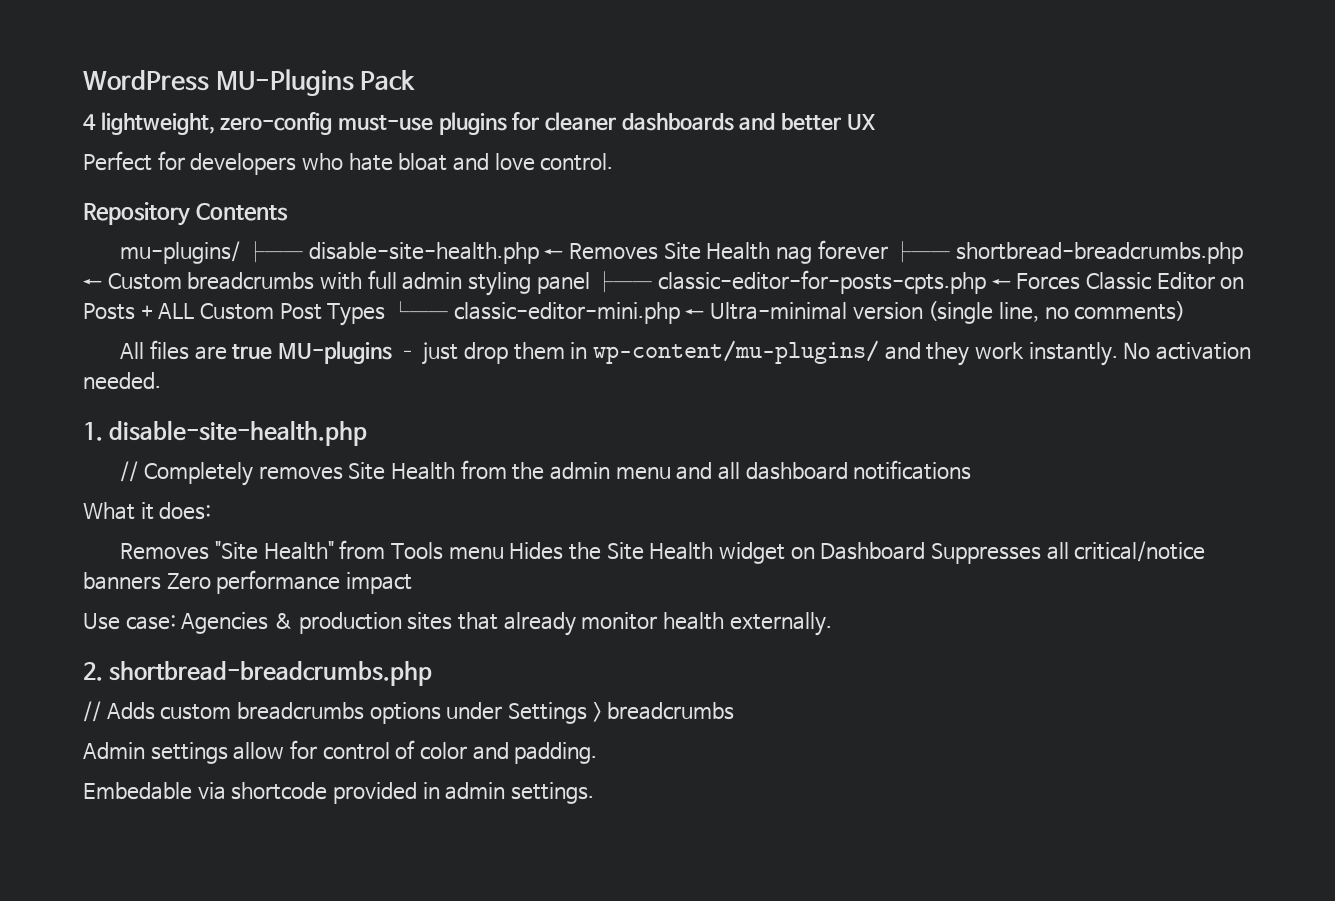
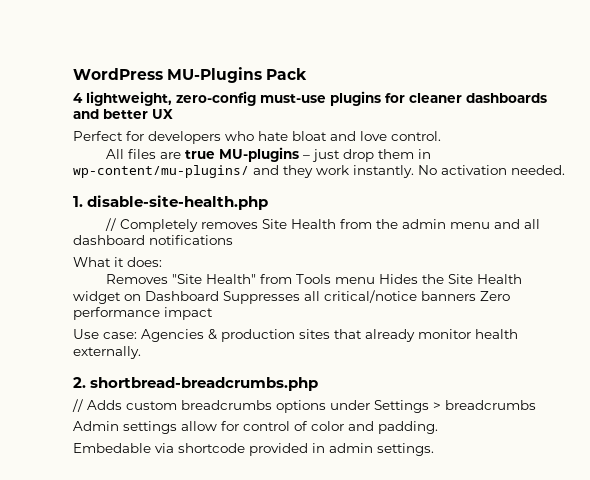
[83,202,288,226] [120,240,1243,264] [83,270,1245,296] [83,301,1186,326] // Repository Contents // mu-plugins/ ├── disable-site-health.php ← Removes Site Health nag forever ├── shortbread-breadcrumbs.php ← Custom breadcrumbs with full admin styling panel ├── classic-editor-for-posts-cpts.php ← Forces Classic Editor on Posts + ALL Custom Post Types └── classic-editor-mini.php ← Ultra-minimal version (single line, no comments) -> (441, 136) none

